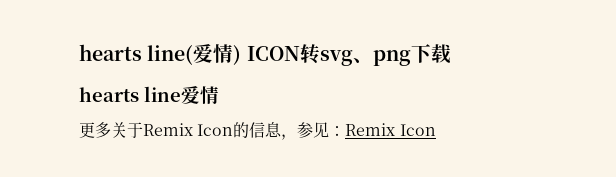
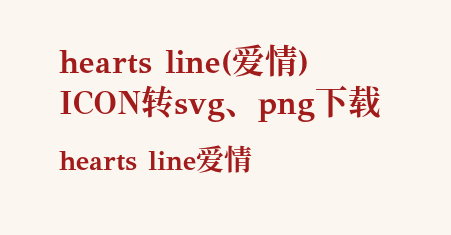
[79,122,436,140] // 更多关于Remix Icon的信息，参见：Remix Icon -> (252, 159) none

